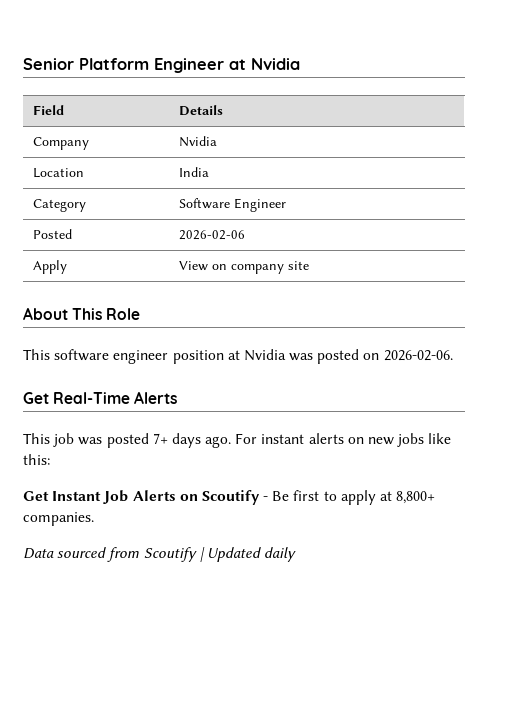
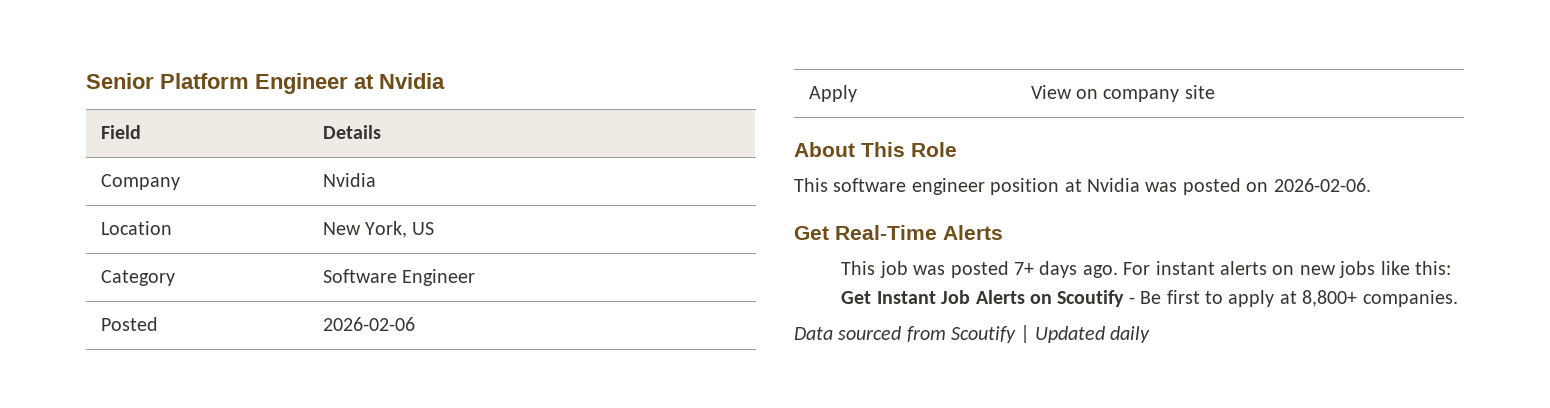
[178,167,209,177] India -> [322,221,435,238] New York, US

